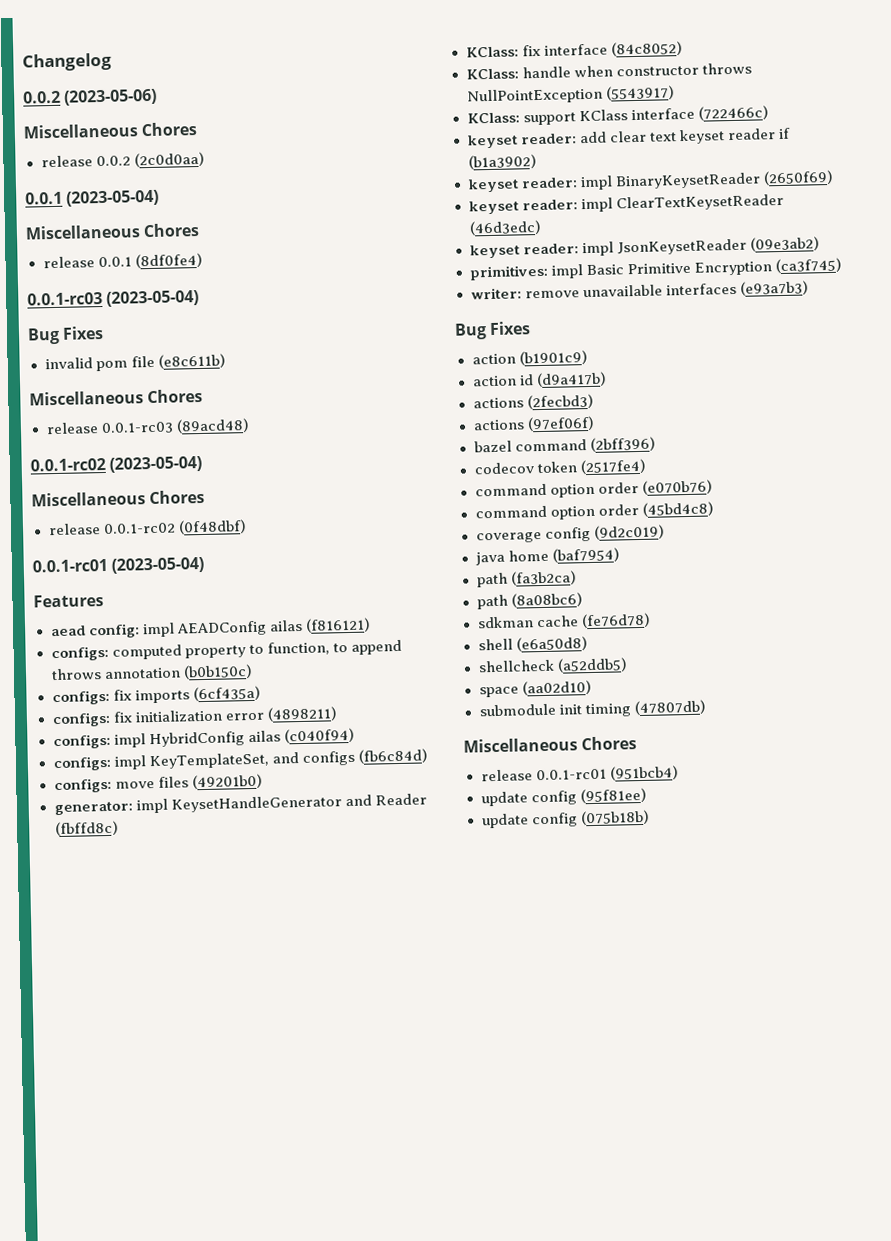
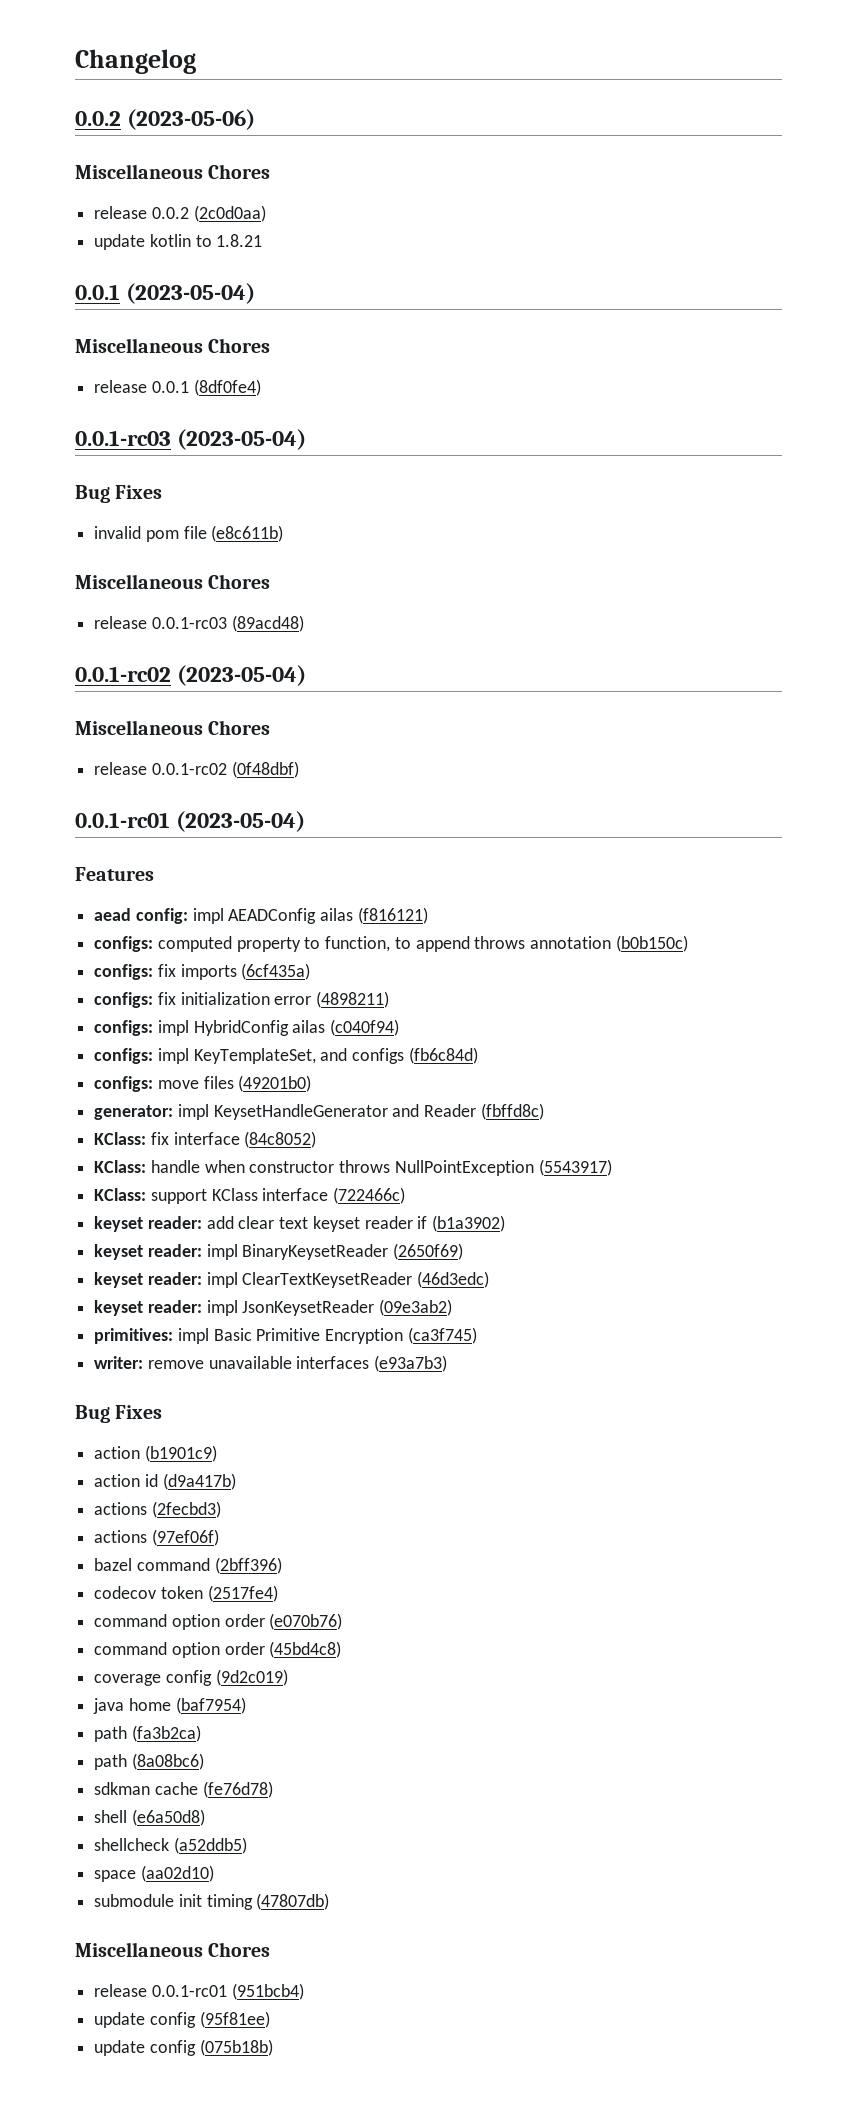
(205, 159) none -> [94,234,263,250] // update kotlin to 1.8.21

